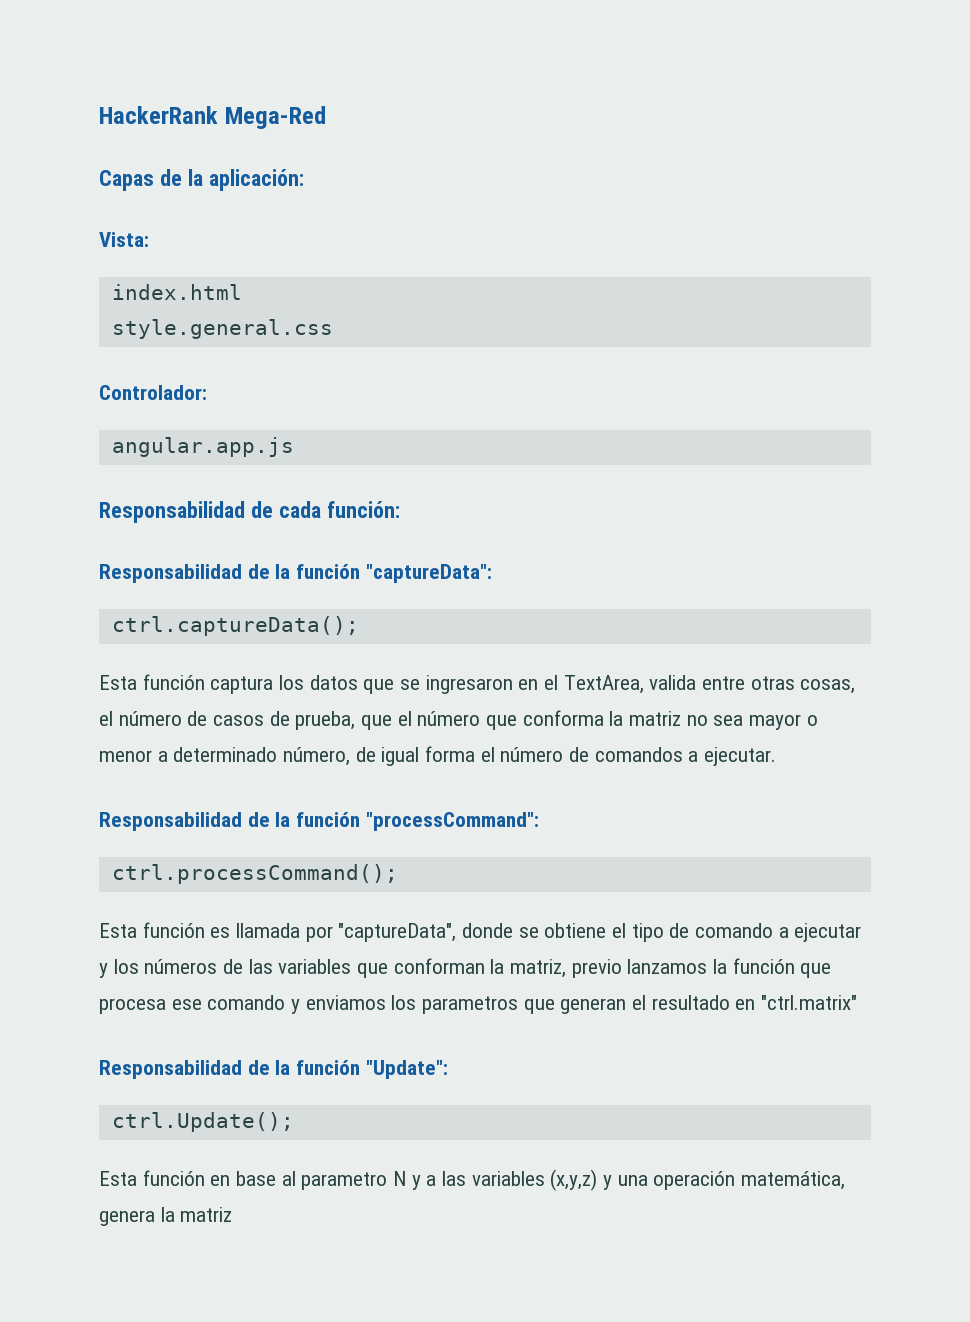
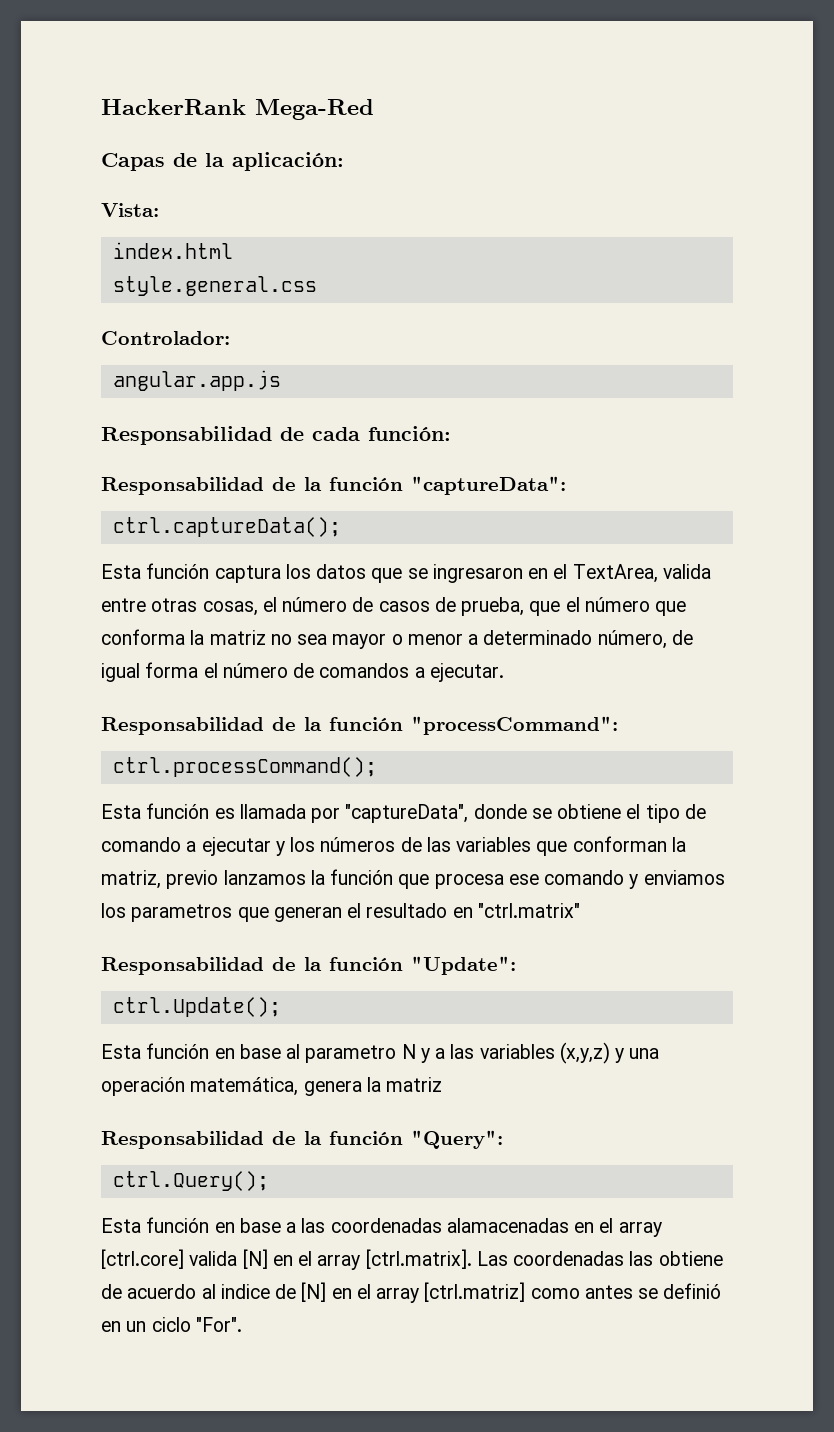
(233, 1214) none -> [101,1130,503,1149] [112,1171,269,1191] [101,1217,662,1237] [101,1249,723,1270] [101,1282,722,1303] [101,1317,242,1332] // Responsabilidad de la función "Query": // ctrl.Query(); // Esta función en base a las coordenadas alamacenadas en el array [ctrl.core] valida [N] en el array [ctrl.matrix]. Las coordenadas las obtiene de acuerdo al indice de [N] en el array [ctrl.matriz] como antes se definió en un ciclo "For".

